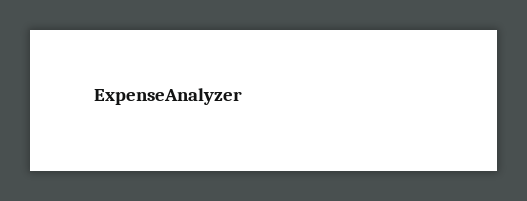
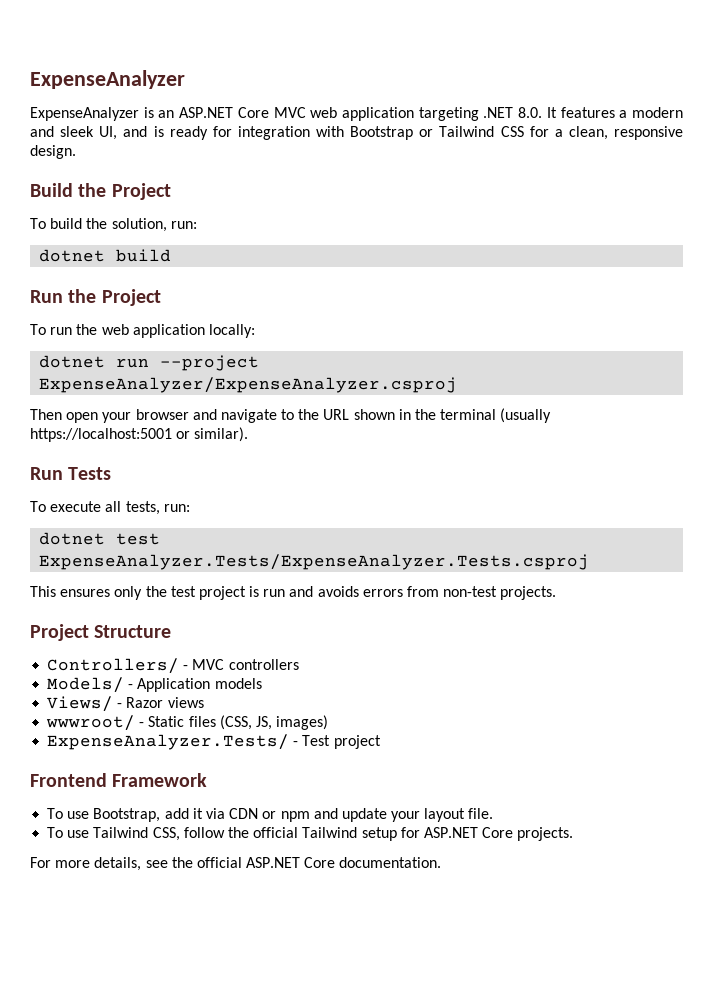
[94,88,242,105] ExpenseAnalyzer -> [30,70,185,89] [30,107,683,121] [30,126,683,140] [30,145,76,159] [30,183,171,200] [30,218,197,232] [39,249,172,262] [30,289,161,306] [30,324,255,338] [39,355,260,371] [39,377,458,393] [30,408,552,423] [30,427,249,442] [30,467,112,480] [30,501,190,515] [39,532,161,545] [39,554,590,570] [30,586,557,600] [30,624,172,641] [47,658,299,674] [47,677,262,693] [47,696,204,712] [46,715,329,731] [47,734,381,750] [30,773,208,787] [47,808,494,822] [47,827,574,841] [30,857,442,871] ExpenseAnalyzer // ExpenseAnalyzer is an ASP.NET Core MVC web application targeting .NET 8.0. It features a modern and sleek UI, and is ready for integration with Bootstrap or Tailwind CSS for a clean, responsive design. // Build the Project // To build the solution, run: // dotnet build // Run the Project // To run the web application locally: // dotnet run --project ExpenseAnalyzer/ExpenseAnalyzer.csproj // Then open your browser and navigate to the URL shown in the terminal (usually https://localhost:5001 or similar). // Run Tests // To execute all tests, run: // dotnet test ExpenseAnalyzer.Tests/ExpenseAnalyzer.Tests.csproj // This ensures only the test project is run and avoids errors from non-test projects. // Project Structure // Controllers/ - MVC controllers // Models/ - Application models // Views/ - Razor views // wwwroot/ - Static files (CSS, JS, images) // ExpenseAnalyzer.Tests/ - Test project // Frontend Framework // To use Bootstrap, add it via CDN or npm and update your layout file. // To use Tailwind CSS, follow the official Tailwind setup for ASP.NET Core projects. // For more details, see the official ASP.NET Core documentation.

